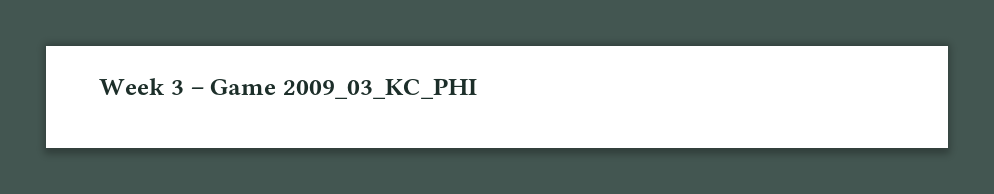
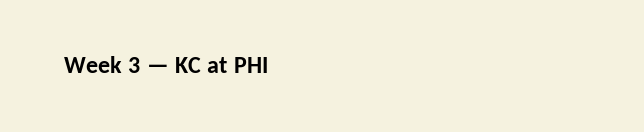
[190,78,477,99] – Game 2009_03_KC_PHI -> [146,57,268,73] — KC at PHI

